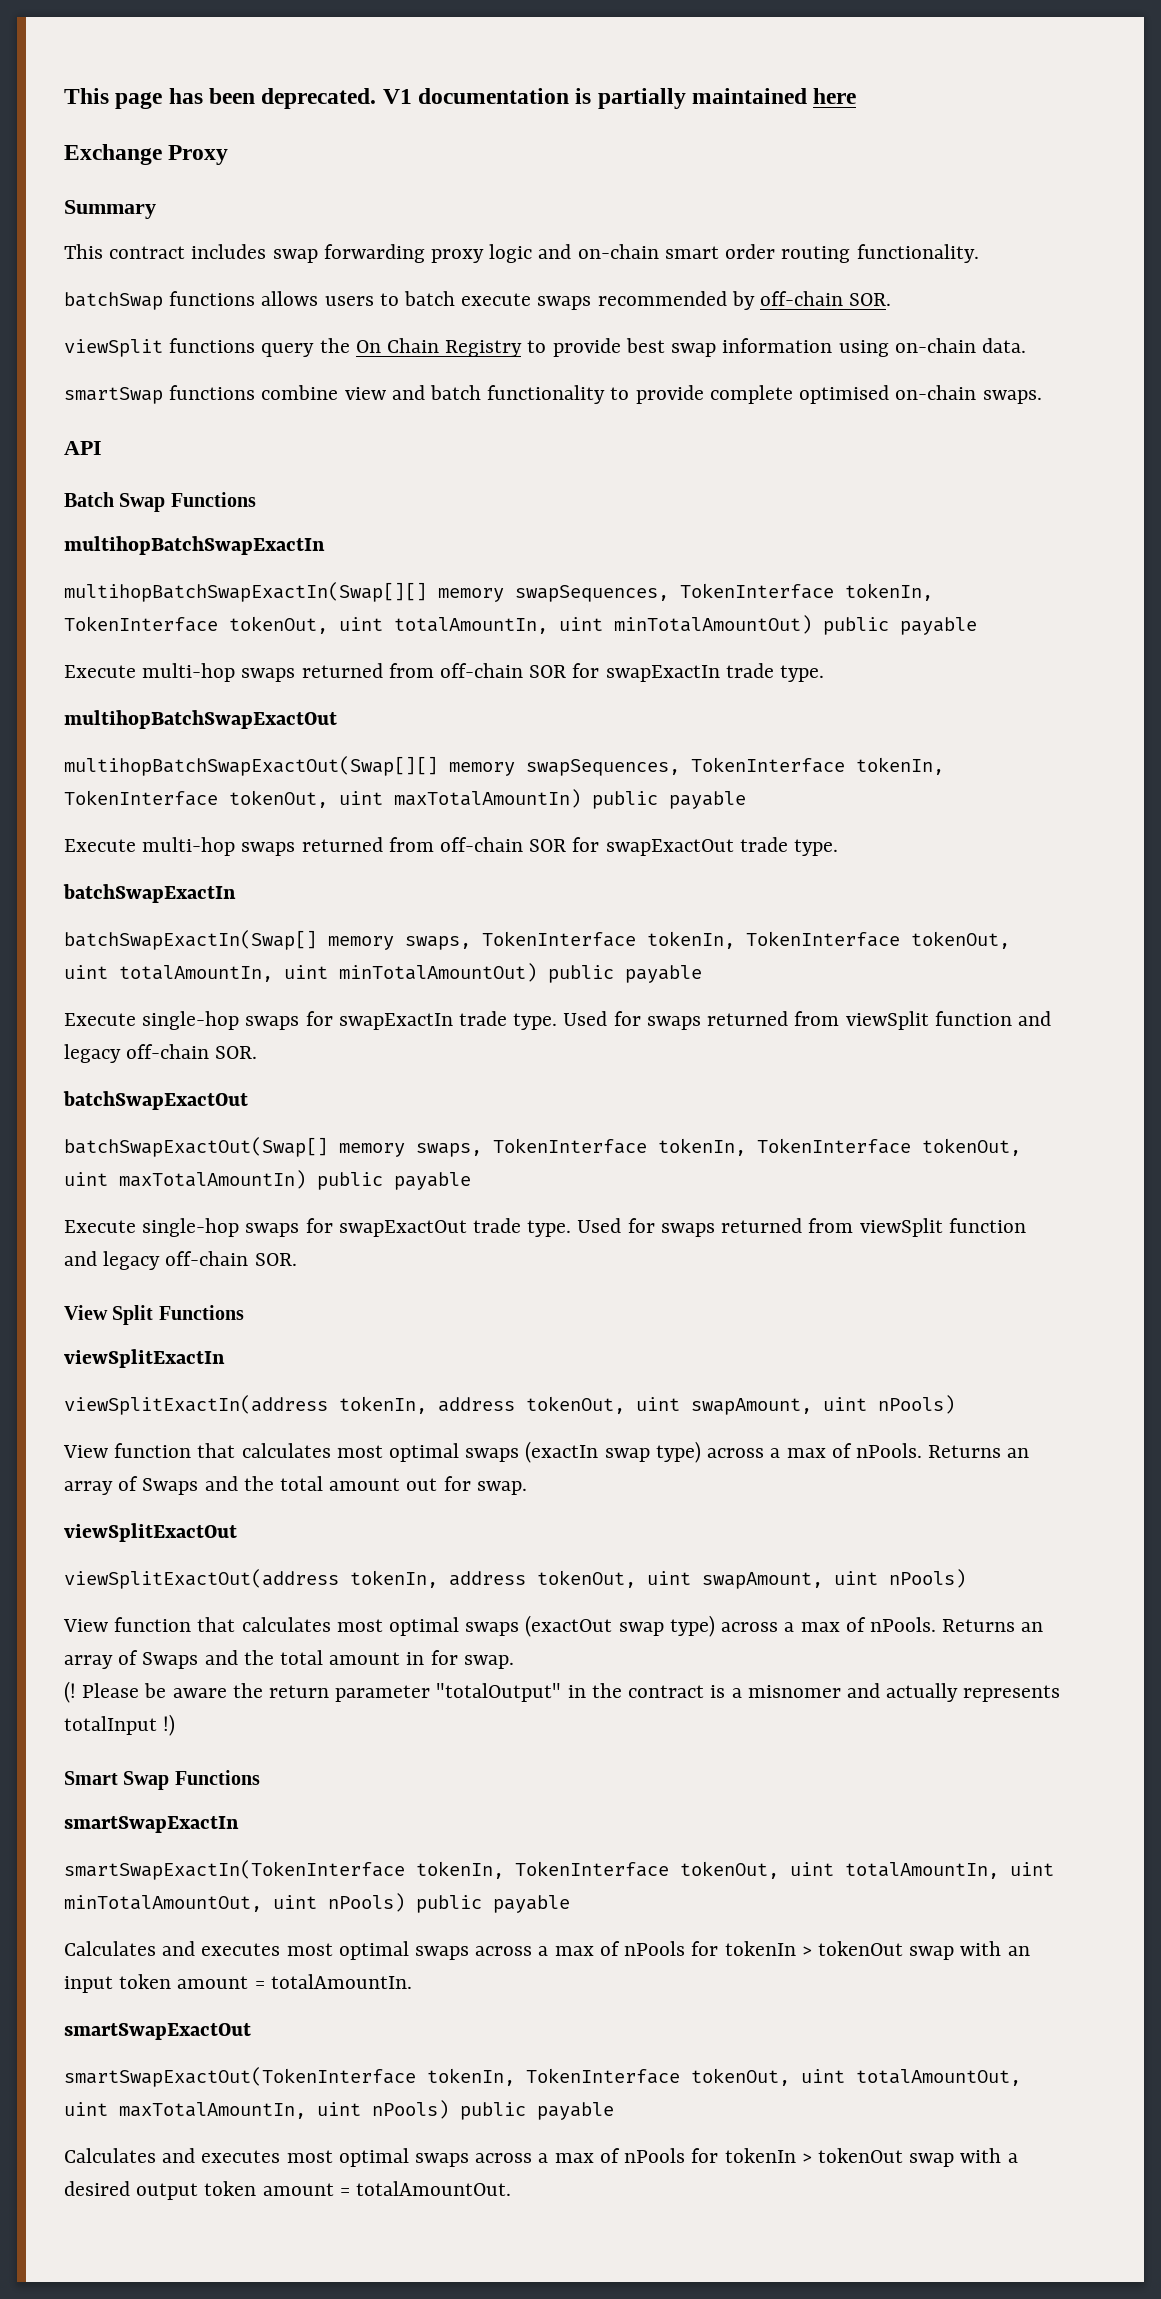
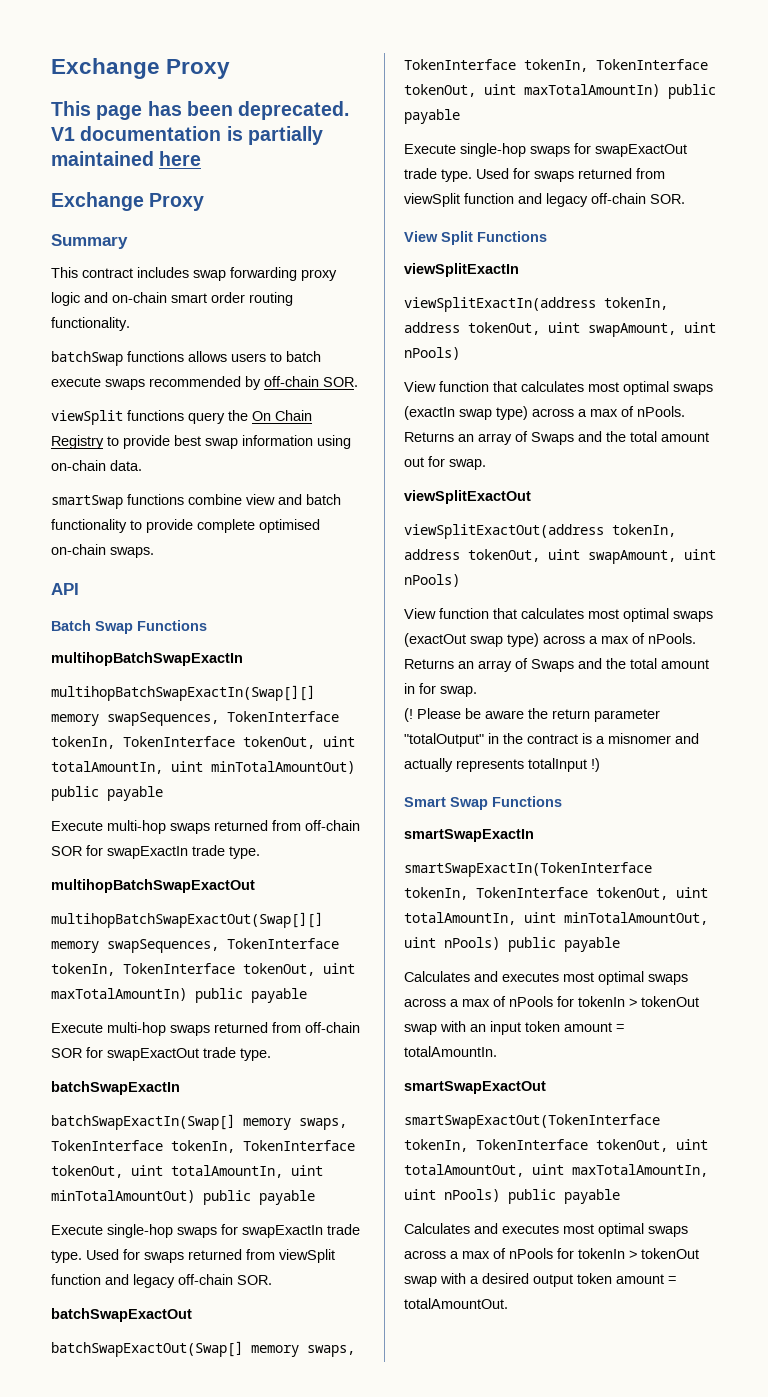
(64, 96) none -> [51,58,231,79] Exchange Proxy //

